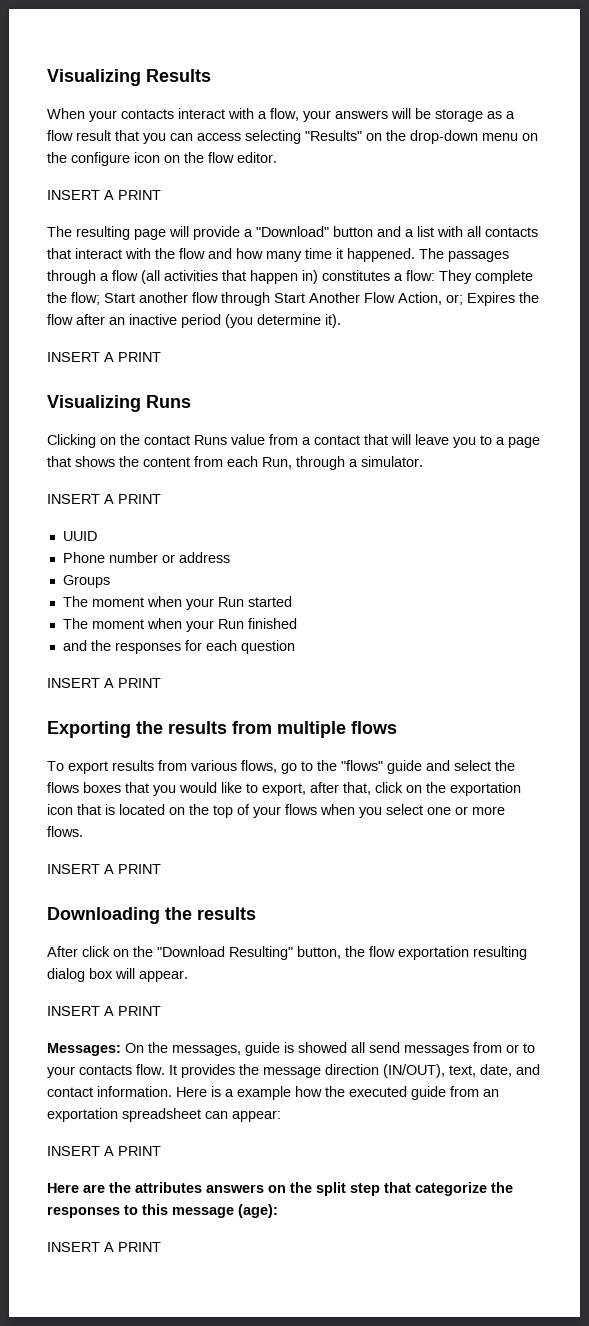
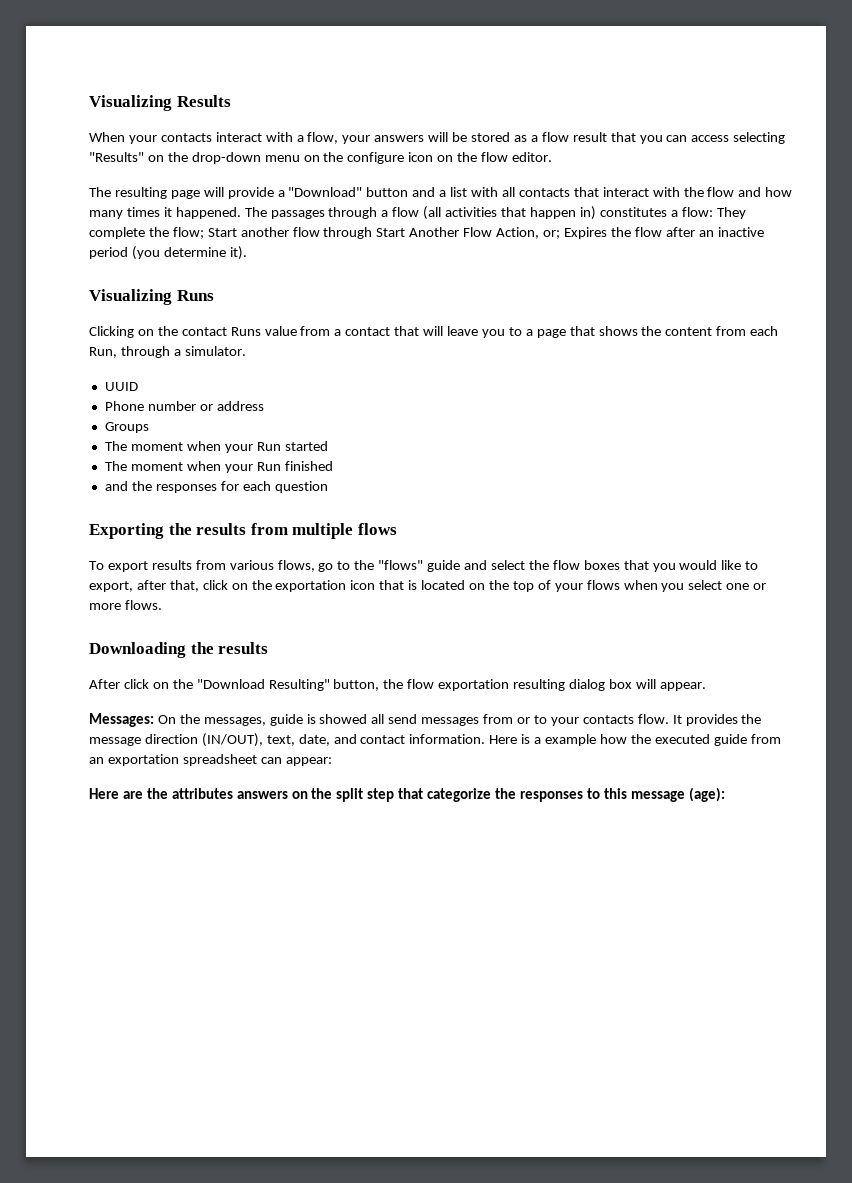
[435,109,483,122] storage -> [471,132,511,142] stored
[47,190,161,200] // INSERT A PRINT -> (552, 157) none
[305,248,332,259] time -> [126,207,160,217] times
[47,352,161,362] // INSERT A PRINT -> (247, 253) none
[47,494,161,504] // INSERT A PRINT -> (246, 351) none
[47,678,161,688] // INSERT A PRINT -> (328, 487) none
[47,782,79,793] flows -> [552,560,580,570] flow
[47,864,161,874] // INSERT A PRINT -> (162, 605) none
[47,1006,161,1016] // INSERT A PRINT -> (706, 686) none
[47,1146,161,1156] // INSERT A PRINT -> (332, 761) none
[47,1242,161,1252] // INSERT A PRINT -> (725, 794) none

